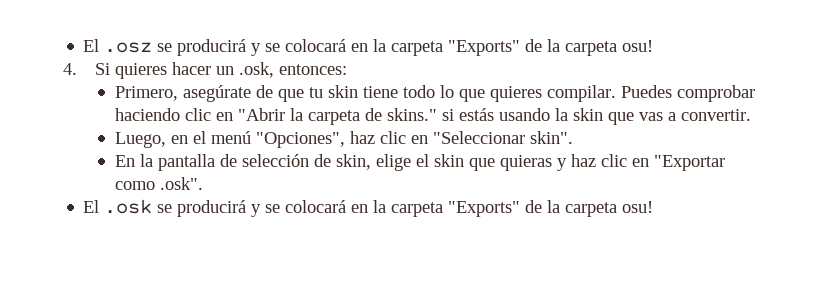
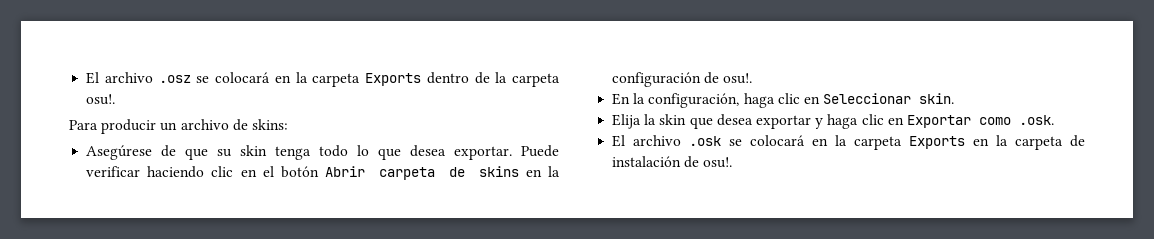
[83,39,100,52] El -> [86,72,153,84] El archivo
[177,39,654,56] [63,62,347,79] [115,85,756,102] [115,108,752,125] [115,131,574,148] [115,154,726,171] [115,177,204,190] [83,200,100,213] producirá y se colocará en la carpeta "Exports" de la carpeta osu! // 4. Si quieres hacer un .osk, entonces: // Primero, asegúrate de que tu skin tiene todo lo que quieres compilar. Puedes comprobar haciendo clic en "Abrir la carpeta de skins." si estás usando la skin que vas a convertir. // Luego, en el menú "Opciones", haz clic en "Seleccionar skin". // En la pantalla de selección de skin, elige el skin que quieras y haz clic en "Exportar como .osk". // El -> [215,72,560,87] [86,94,116,105] [69,119,288,134] [86,145,559,160] [86,166,560,180] [612,72,753,87] [612,93,955,108] [612,114,1054,129] [612,135,682,147] colocará en la carpeta Exports dentro de la carpeta osu!. // Para producir un archivo de skins: // Asegúrese de que su skin tenga todo lo que desea exportar. Puede verificar haciendo clic en el botón Abrir carpeta de skins en la configuración de osu!. // En la configuración, haga clic en Seleccionar skin. // Elija la skin que desea exportar y haga clic en Exportar como .osk. // El archivo
[177,200,654,217] producirá y se colocará en la carpeta "Exports" de la carpeta osu! -> [750,135,1085,150] [612,156,733,168] colocará en la carpeta Exports en la carpeta de instalación de osu!.

